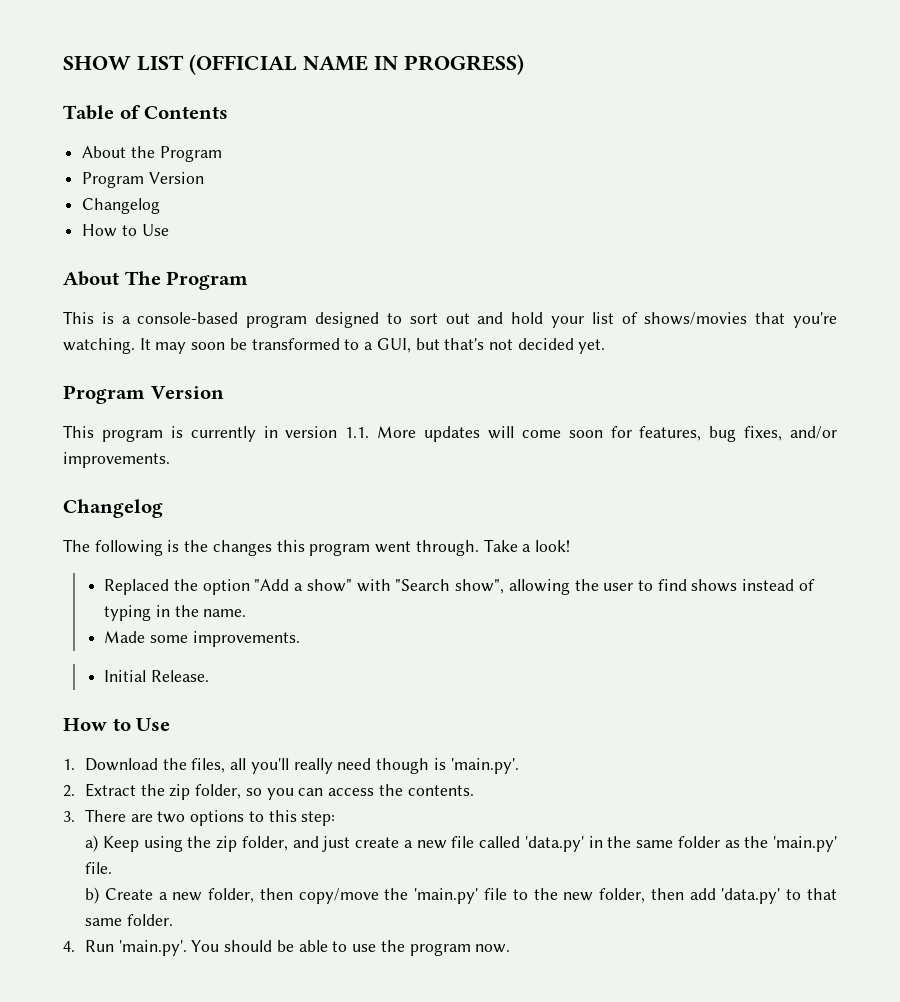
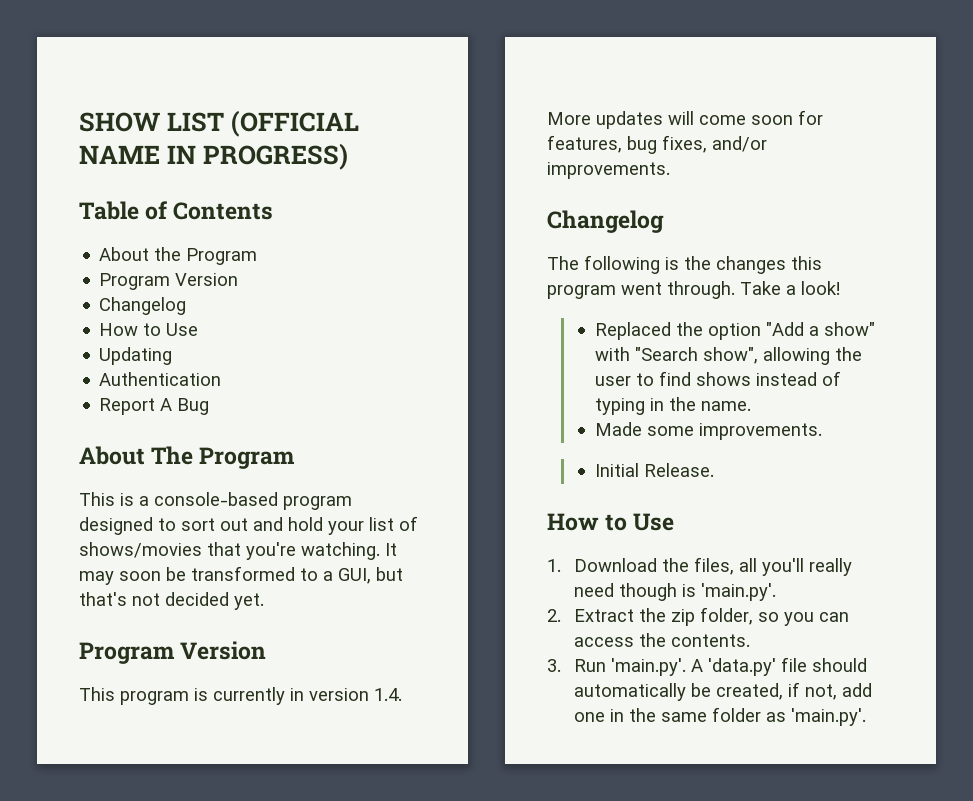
(169, 230) none -> [99,347,173,365] [99,372,222,386] [99,398,210,415] // Updating // Authentication // Report A Bug
[345,427,370,438] 1.1. -> [374,688,402,701] 1.4.
[85,809,336,826] [85,835,584,852] There are two options to this step: // a) Keep using the zip folder, and just create a new file called 'data.py' -> [574,657,868,676] [574,682,873,701] [574,712,606,722] Run 'main.py'. A 'data.py' file should automatically be created, if not, add one
[744,836,838,852] [85,862,113,874] [85,887,837,904] [85,914,173,926] [63,940,511,956] the 'main.py' file. // b) Create a new folder, then copy/move the 'main.py' file to the new folder, then add 'data.py' to that same folder. // 4. Run 'main.py'. You should be able to use the program now. -> [791,708,867,726] 'main.py'.

